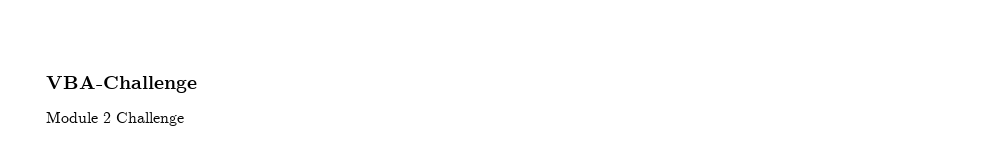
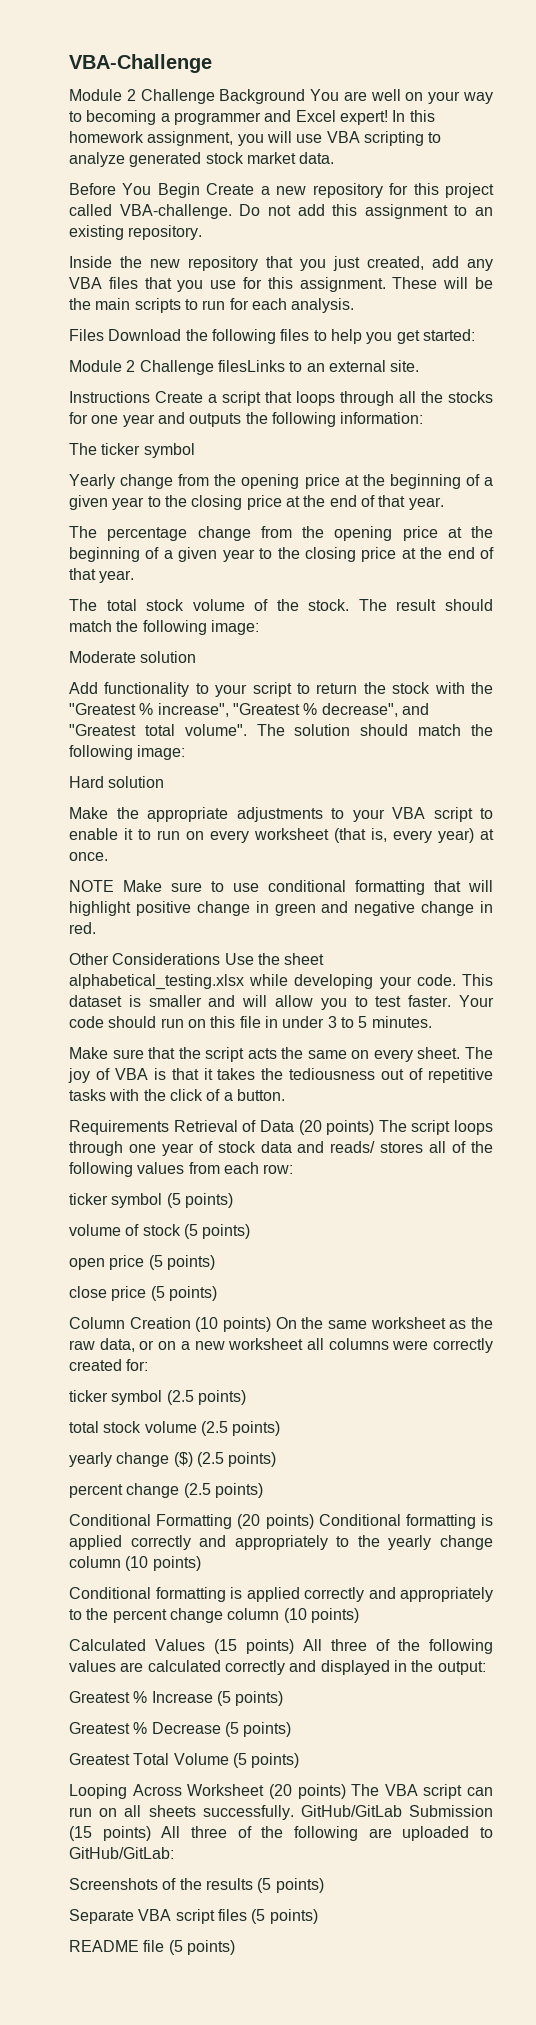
(184, 119) none -> [219,89,493,104] [69,110,435,125] [69,131,442,146] [69,152,335,167] [69,183,495,198] [69,204,493,219] [69,225,203,240] [69,256,493,271] [69,277,494,292] [69,298,355,313] [69,329,475,344] [69,360,420,375] [69,391,493,406] [69,412,424,427] [69,443,195,458] [69,474,494,489] [69,495,444,510] [69,526,493,541] [69,547,495,562] [69,568,135,583] [69,599,493,611] [69,620,259,635] [69,651,197,663] [69,682,493,697] [69,703,429,717] [69,724,493,736] [69,745,186,760] [69,776,165,788] [69,807,493,822] [69,828,494,843] [69,852,108,861] [69,880,493,895] [69,901,493,916] [69,922,96,934] [69,953,325,965] [69,974,493,990] [69,995,495,1010] [69,1016,432,1028] [69,1047,494,1062] [68,1068,494,1083] [69,1089,285,1101] [69,1120,493,1135] [69,1141,494,1156] [69,1162,294,1177] [69,1193,233,1208] [69,1224,251,1239] [69,1255,215,1270] [69,1286,217,1301] [69,1317,494,1332] [69,1338,493,1353] [69,1359,149,1371] [69,1390,246,1405] [69,1421,281,1436] [69,1452,277,1467] [69,1483,263,1498] [69,1514,494,1529] [69,1535,493,1550] [69,1556,201,1571] [69,1587,493,1602] [69,1608,359,1623] [69,1639,493,1654] [69,1660,486,1675] [69,1691,284,1706] [69,1722,292,1737] [69,1753,300,1768] [69,1784,493,1799] [69,1805,494,1820] [69,1826,494,1841] [69,1847,174,1859] [69,1878,324,1893] [69,1909,318,1924] [69,1940,235,1955] Background You are well on your way to becoming a programmer and Excel expert! In this homework assignment, you will use VBA scripting to analyze generated stock market data. // Before You Begin Create a new repository for this project called VBA-challenge. Do not add this assignment to an existing repository. // Inside the new repository that you just created, add any VBA files that you use for this assignment. These will be the main scripts to run for each analysis. // Files Download the following files to help you get started: // Module 2 Challenge filesLinks to an external site. // Instructions Create a script that loops through all the stocks for one year and outputs the following information: // The ticker symbol // Yearly change from the opening price at the beginning of a given year to the closing price at the end of that year. // The percentage change from the opening price at the beginning of a given year to the closing price at the end of that year. // The total stock volume of the stock. The result should match the following image: // Moderate solution // Add functionality to your script to return the stock with the "Greatest % increase", "Greatest % decrease", and "Greatest total volume". The solution should match the following image: // Hard solution // Make the appropriate adjustments to your VBA script to enable it to run on every worksheet (that is, every year) at once. // NOTE Make sure to use conditional formatting that will highlight positive change in green and negative change in red. // Other Considerations Use the sheet alphabetical_testing.xlsx while developing your code. This dataset is smaller and will allow you to test faster. Your code should run on this file in under 3 to 5 minutes. // Make sure that the script acts the same on every sheet. The joy of VBA is that it takes the tediousness out of repetitive tasks with the click of a button. // Requirements Retrieval of Data (20 points) The script loops through one year of stock data and reads/ stores all of the following values from each row: // ticker symbol (5 points) // volume of stock (5 points) // open price (5 points) // close price (5 points) // Column Creation (10 points) On the same worksheet as the raw data, or on a new worksheet all columns were correctly created for: // ticker symbol (2.5 points) // total stock volume (2.5 points) // yearly change ($) (2.5 points) // percent change (2.5 points) // Conditional Formatting (20 points) Conditional formatting is applied correctly and appropriately to the yearly change column (10 points) // Conditional formatting is applied correctly and appropriately to the percent change column (10 points) // Calculated Values (15 points) All three of the following values are calculated correctly and displayed in the output: // Greatest % Increase (5 points) // Greatest % Decrease (5 points) // Greatest Total Volume (5 points) // Looping Across Worksheet (20 points) The VBA script can run on all sheets successfully. GitHub/GitLab Submission (15 points) All three of the following are uploaded to GitHub/GitLab: // Screenshots of the results (5 points) // Separate VBA script files (5 points) // README file (5 points)

